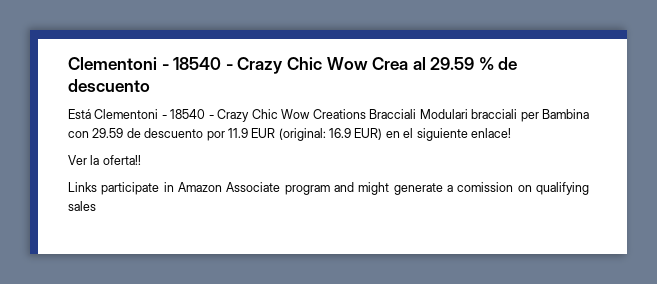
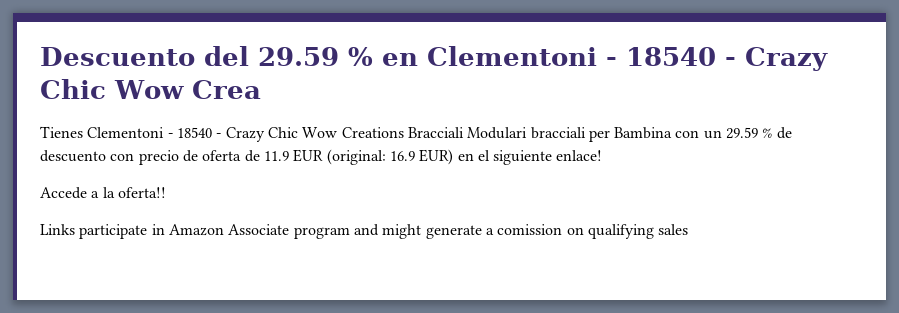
(68, 63) none -> [40,46,418,66] Descuento del 29.59 % en
[412,57,518,70] [68,79,150,92] [68,109,91,119] al 29.59 % de descuento // Está -> [40,126,83,138] // Tienes
[92,128,225,141] 29.59 de descuento por -> [703,127,792,139] [40,150,260,165] un 29.59 % de descuento con precio de oferta de
[68,155,87,165] Ver -> [40,187,100,199] Accede a

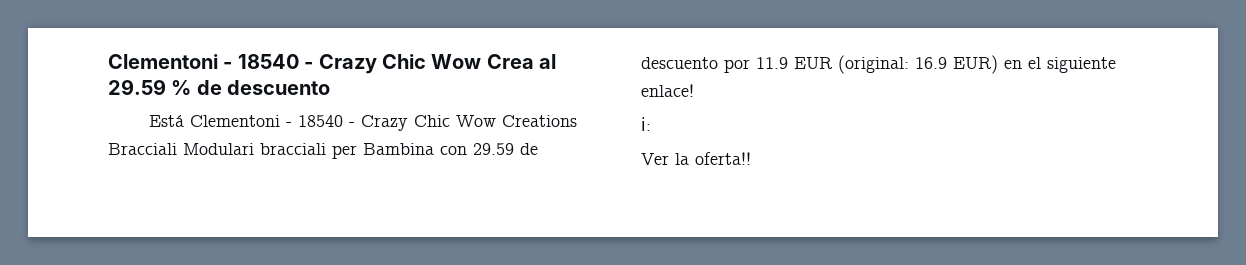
[40,46,418,66] Descuento del 29.59 % en -> (108, 61) none
[40,126,83,138] // Tienes -> [539,54,557,69] [108,79,331,95] [148,115,184,127] al 29.59 % de descuento // Está
[703,127,792,139] [40,150,260,165] un 29.59 % de descuento con precio de oferta de -> [473,143,538,155] [641,57,750,73] 29.59 de descuento por
[40,187,100,199] Accede a -> [641,117,651,131] [641,153,669,165] ℹ: // Ver
[40,224,689,239] // Links participate in Amazon Associate program and might generate a comission on qualifying sales -> (751, 158) none

